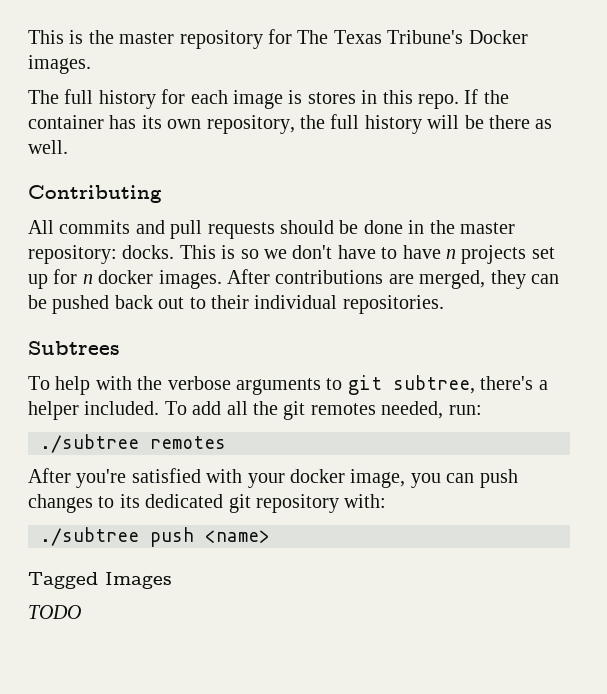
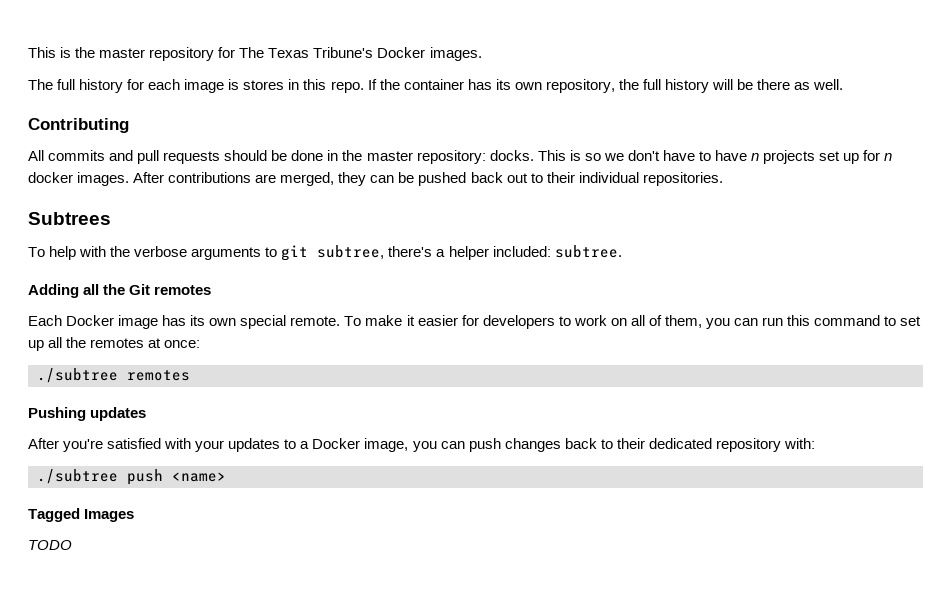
[84,401,482,420] included. To add all the git remotes needed, run: -> [492,245,622,258] [28,284,212,298] [28,315,922,329] [28,337,201,351] included: subtree. // Adding all the Git remotes // Each Docker image has its own special remote. To make it easier for developers to work on all of them, you can run this command to set up all the remotes at once:
(226, 442) none -> [28,407,147,421] // Pushing updates
[290,469,345,483] docker -> [228,438,361,452] updates to a Docker
[98,494,251,513] to its dedicated git -> [564,438,712,449] back to their dedicated

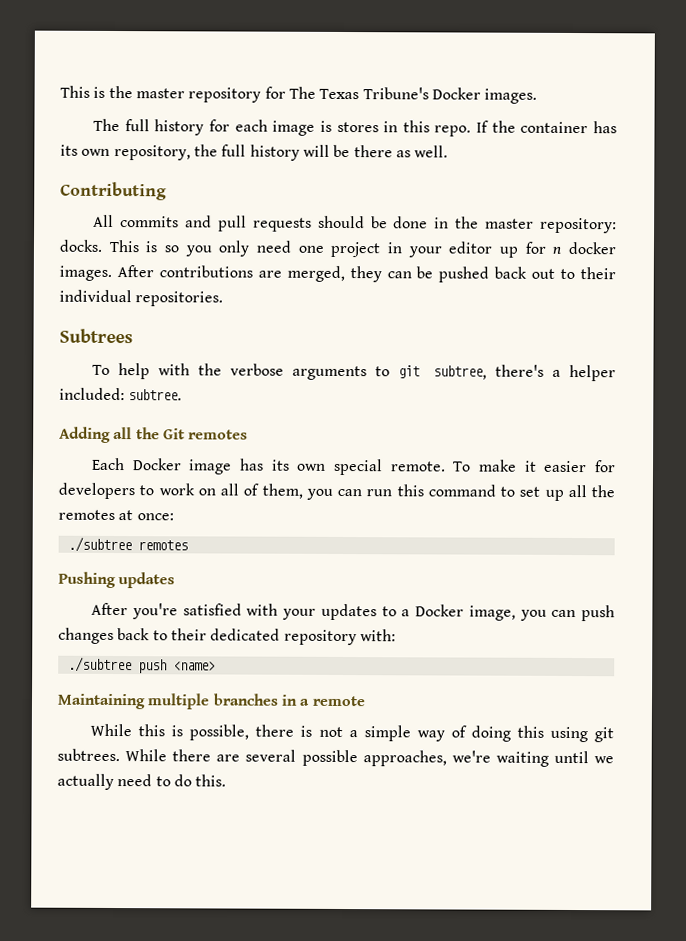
[603,150,841,164] we don't have to have n projects set -> [184,240,493,258] you only need one project in your editor
[28,508,135,522] [28,540,72,550] Tagged Images // TODO -> [57,693,366,710] [90,723,614,743] [57,748,615,767] [57,773,227,791] Maintaining multiple branches in a remote // While this is possible, there is not a simple way of doing this using git subtrees. While there are several possible approaches, we're waiting until we actually need to do this.

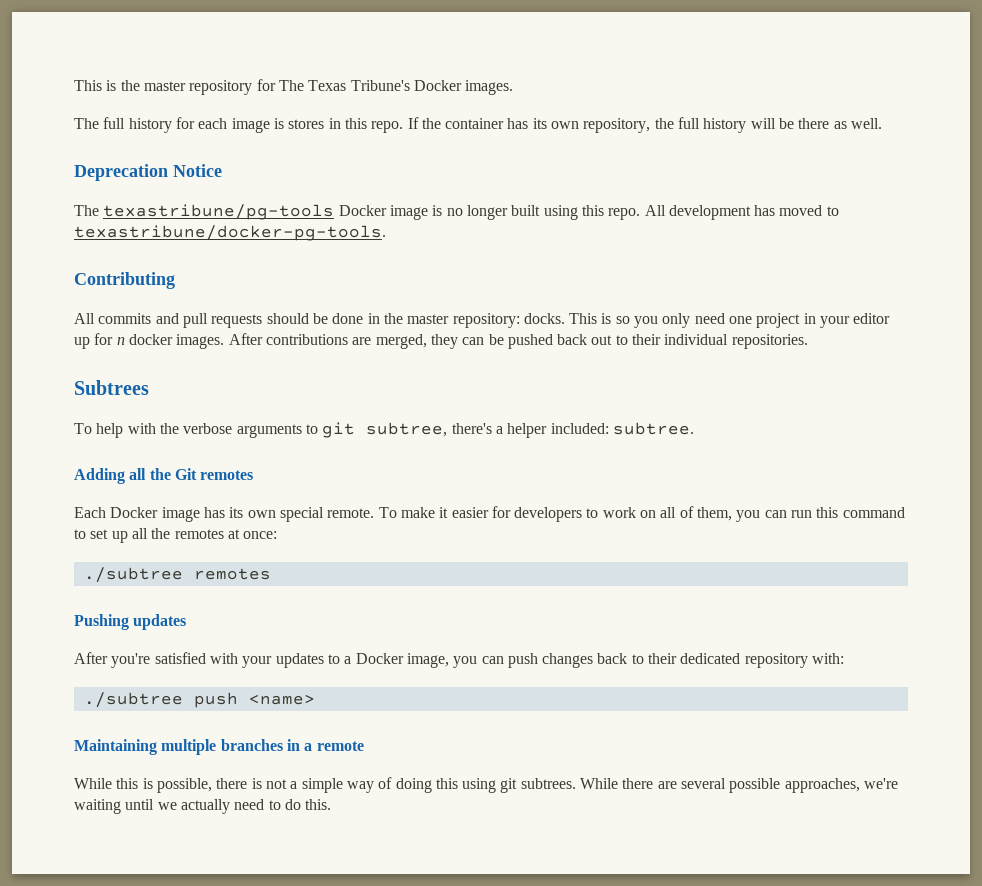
(449, 151) none -> [74,164,222,181] [74,204,839,220] [74,225,386,241] // Deprecation Notice // The texastribune/pg-tools Docker image is no longer built using this repo. All development has moved to texastribune/docker-pg-tools.

